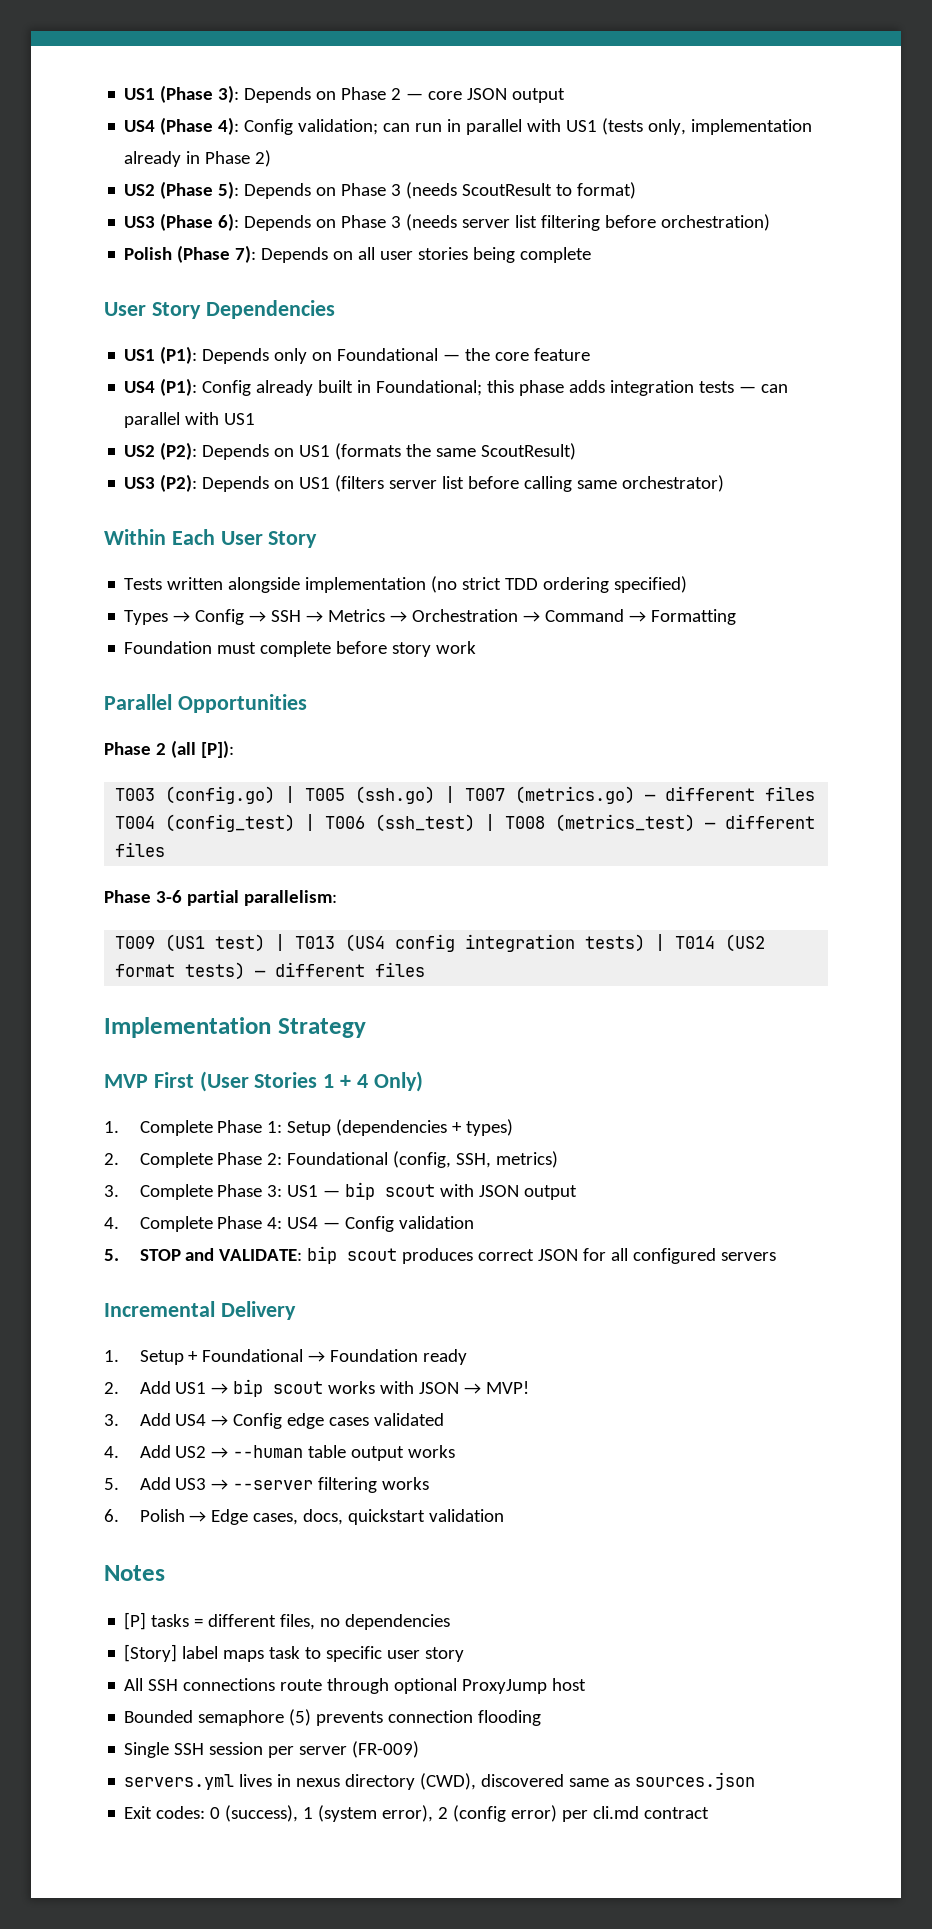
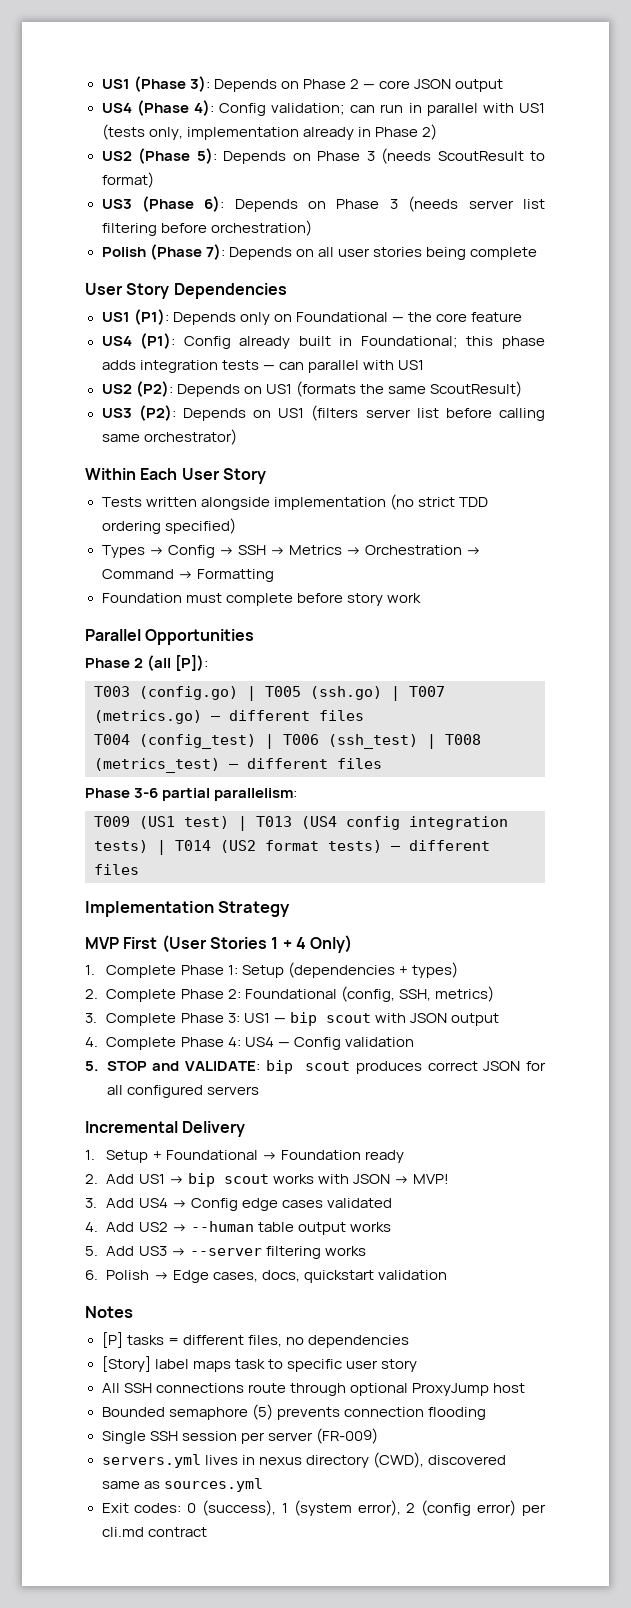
[635,1772,756,1790] sources.json -> [163,1478,263,1492] sources.yml

